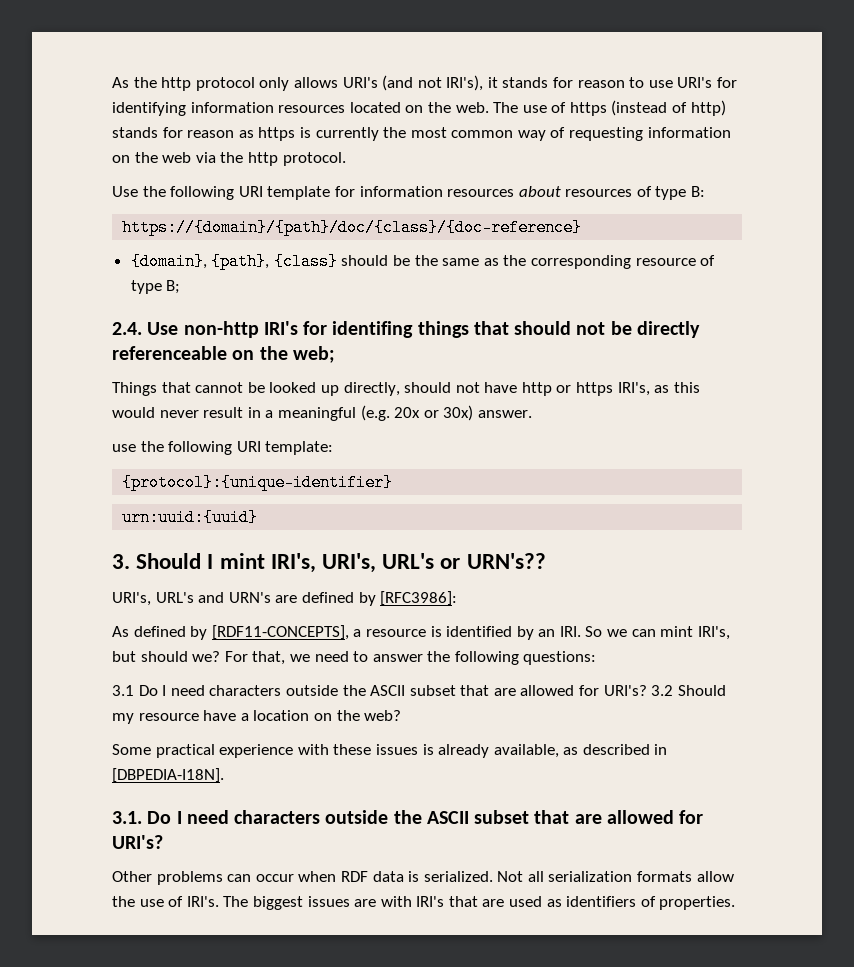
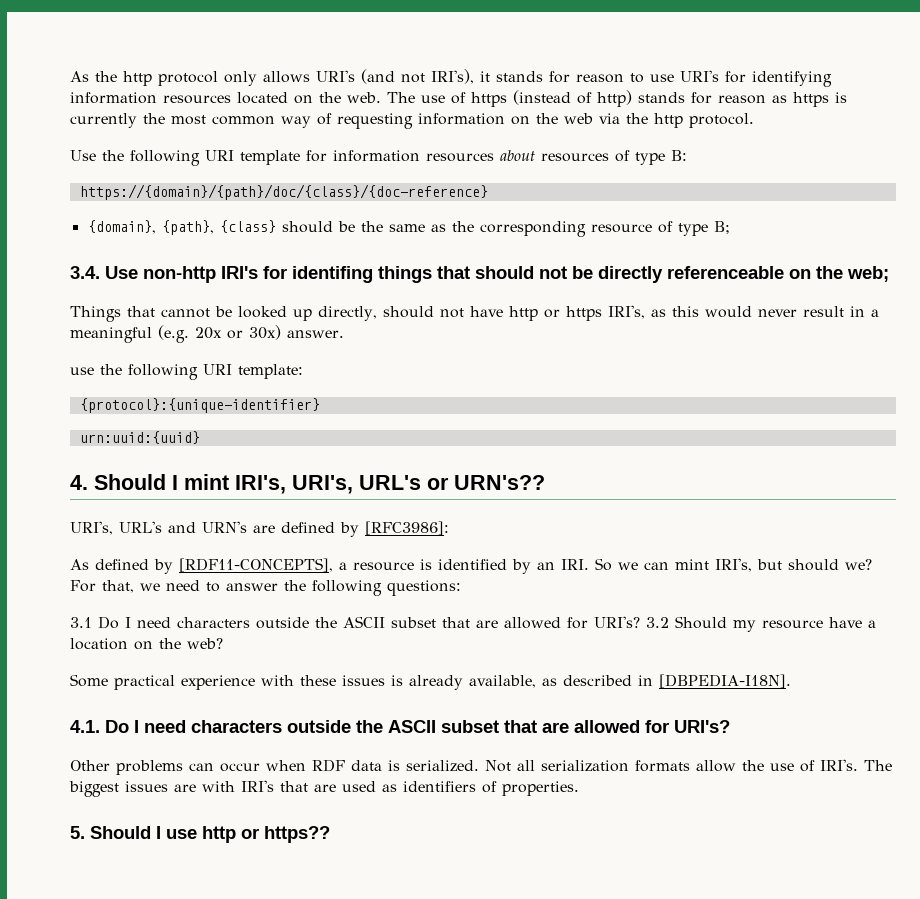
[112,322,142,335] 2.4. -> [70,266,100,279] 3.4.
[112,554,130,569] 3. -> [70,475,88,490] 4.
[112,811,142,824] 3.1. -> [70,720,100,733] 4.1.
(736, 903) none -> [70,826,330,843] // 5. Should I use http or https??

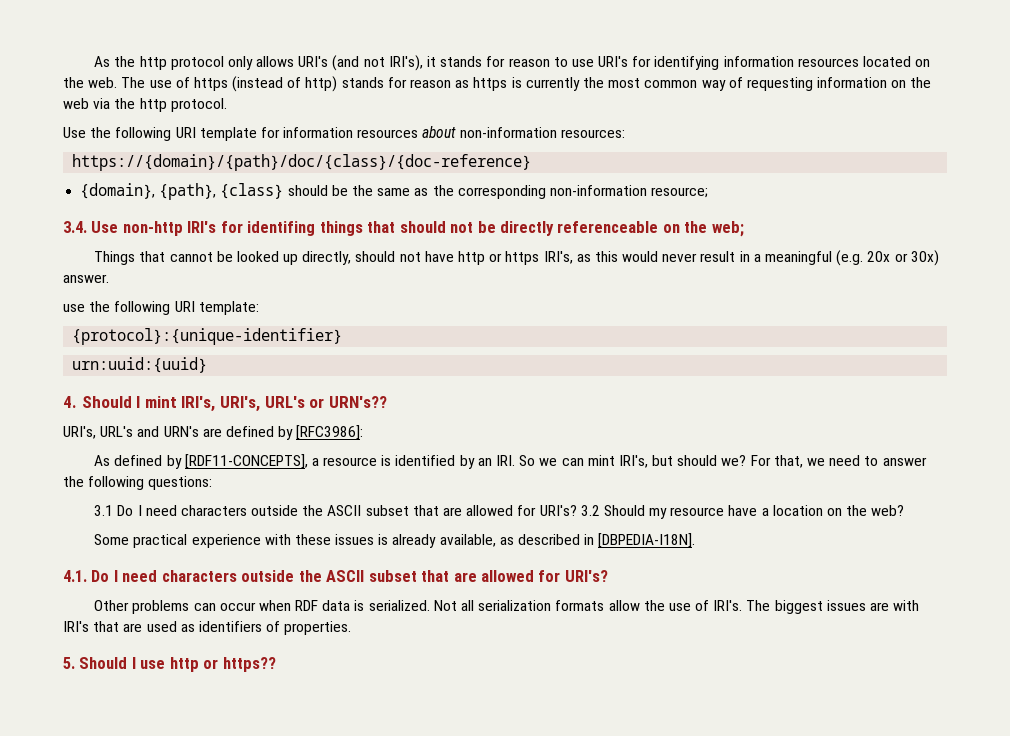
[541,150,687,165] resources of type B: -> [459,127,625,138] non-information resources:
[590,221,730,236] resource of type B; -> [549,185,709,198] non-information resource;

